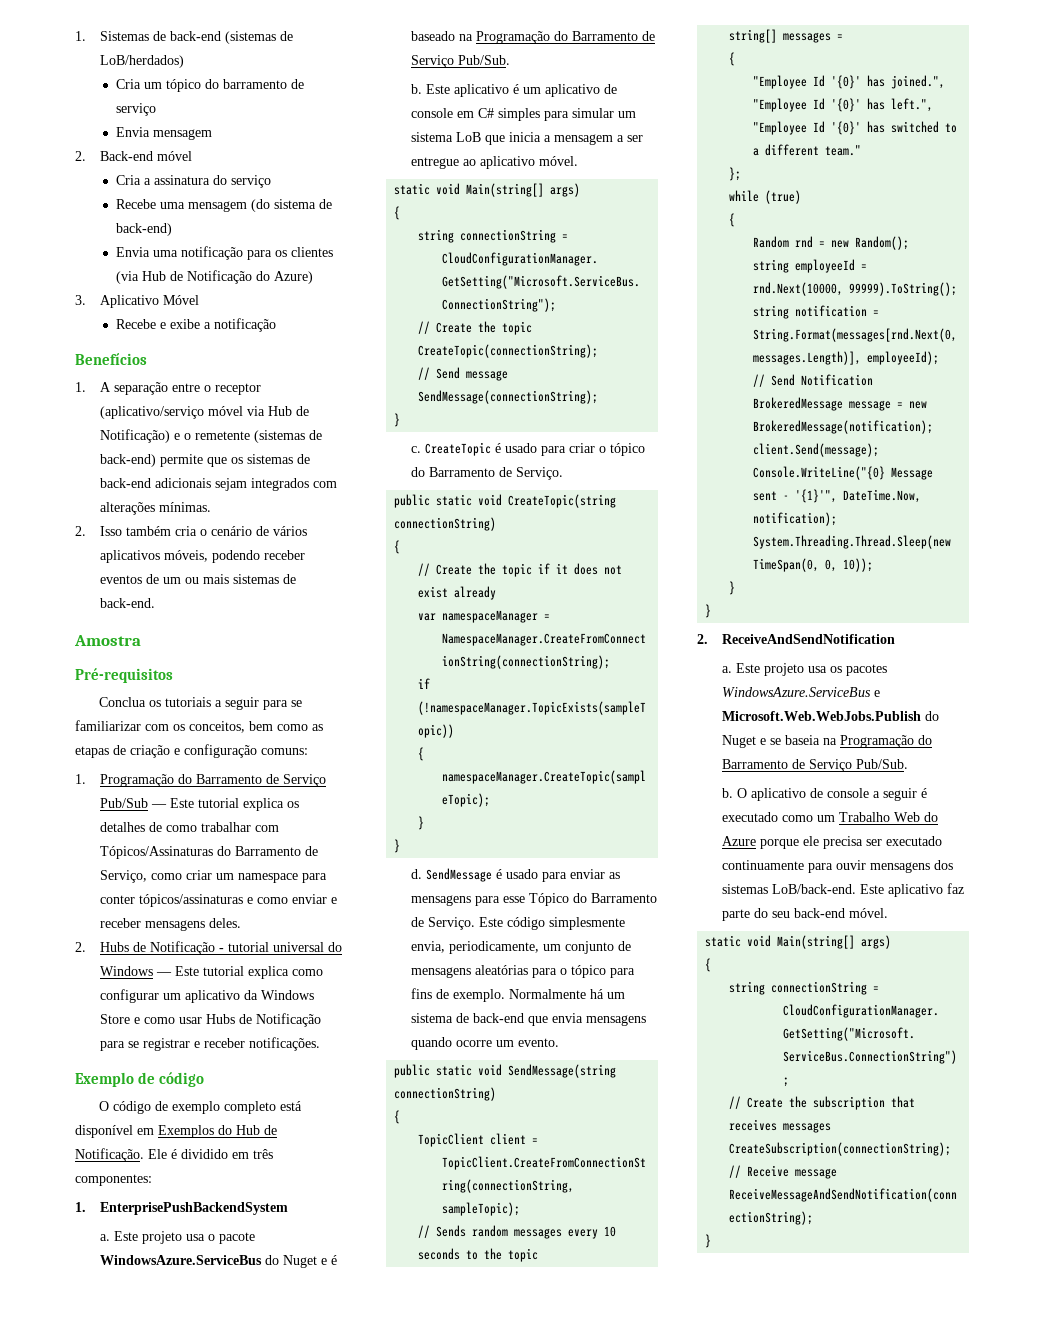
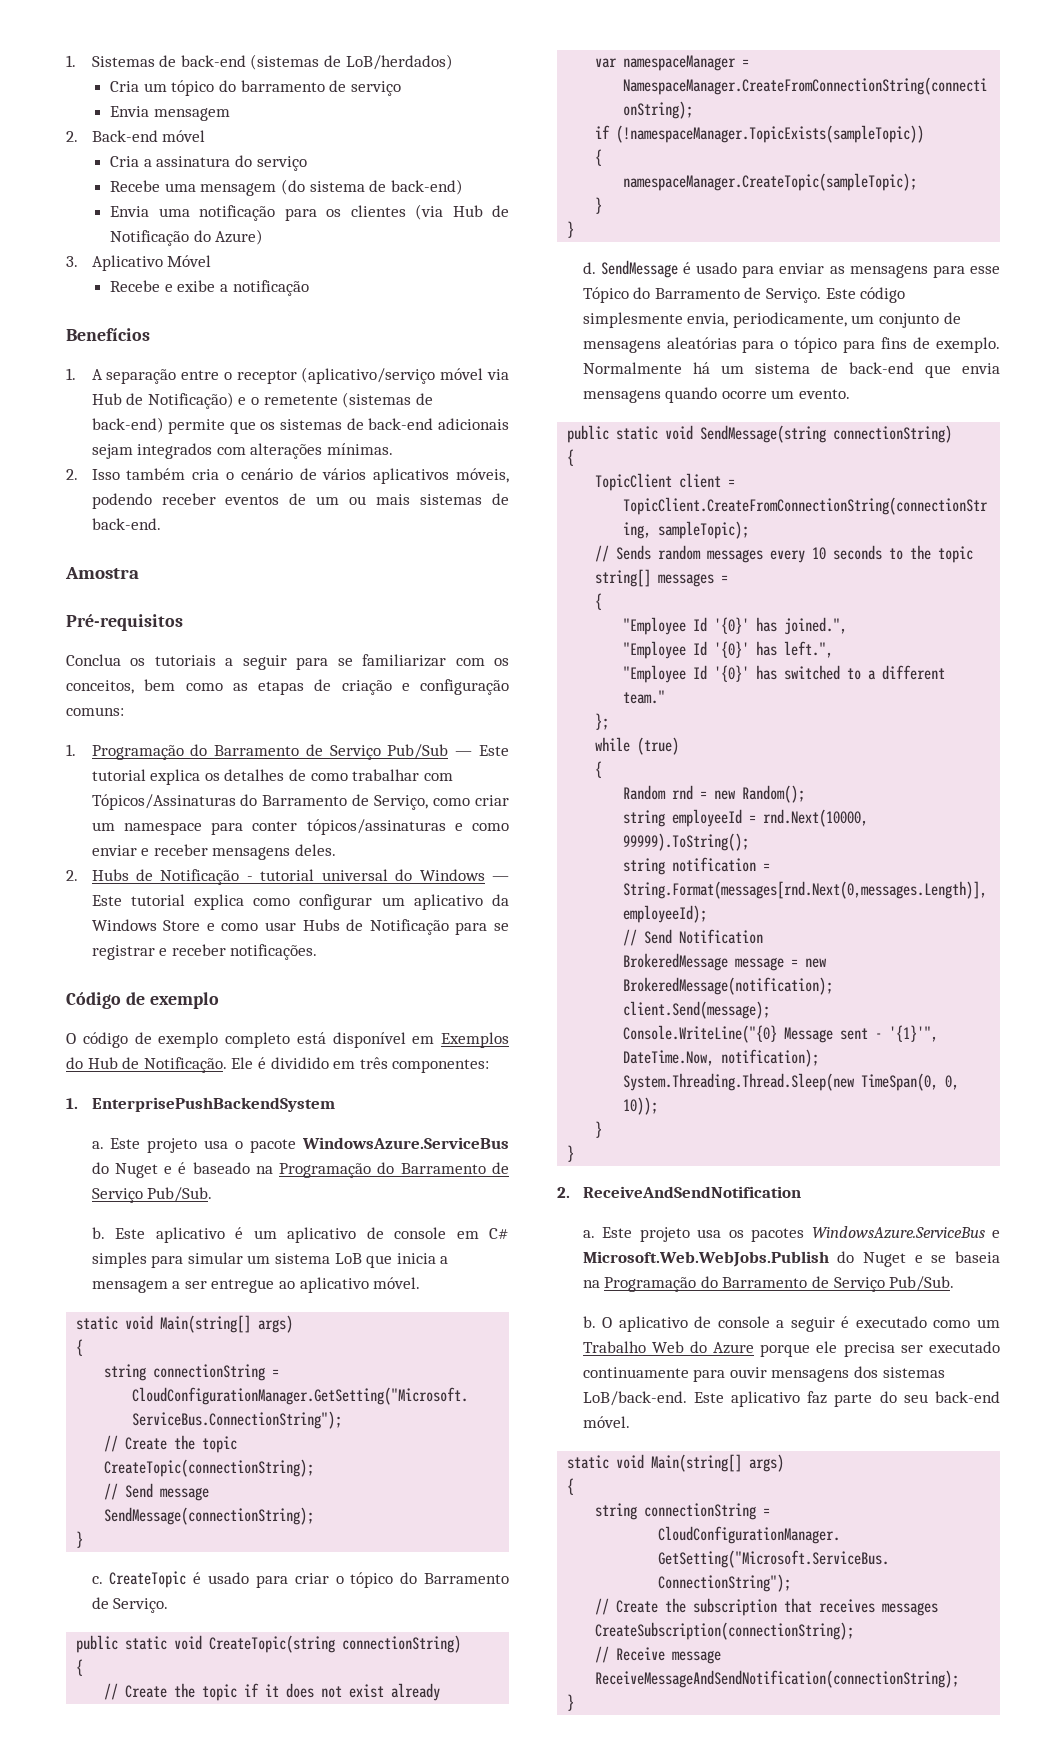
[75,1072,205,1087] Exemplo de código -> [66,992,219,1009] Código de exemplo

